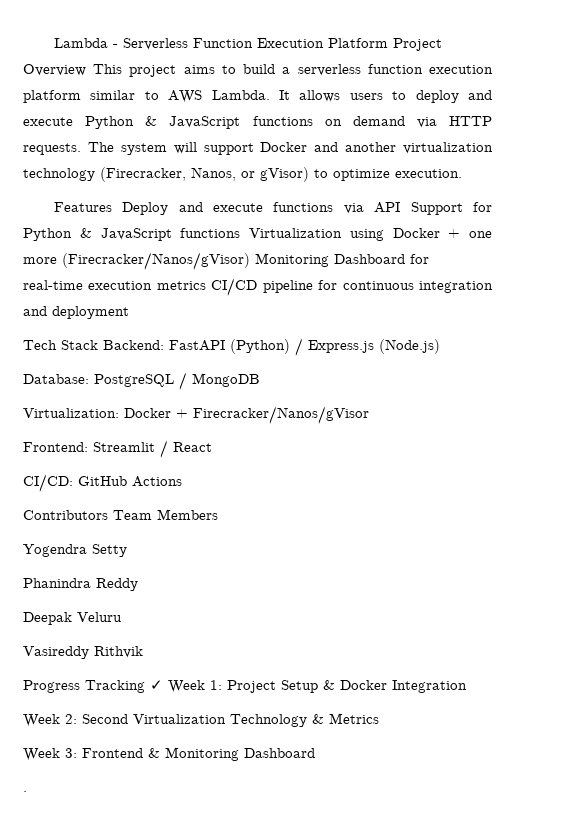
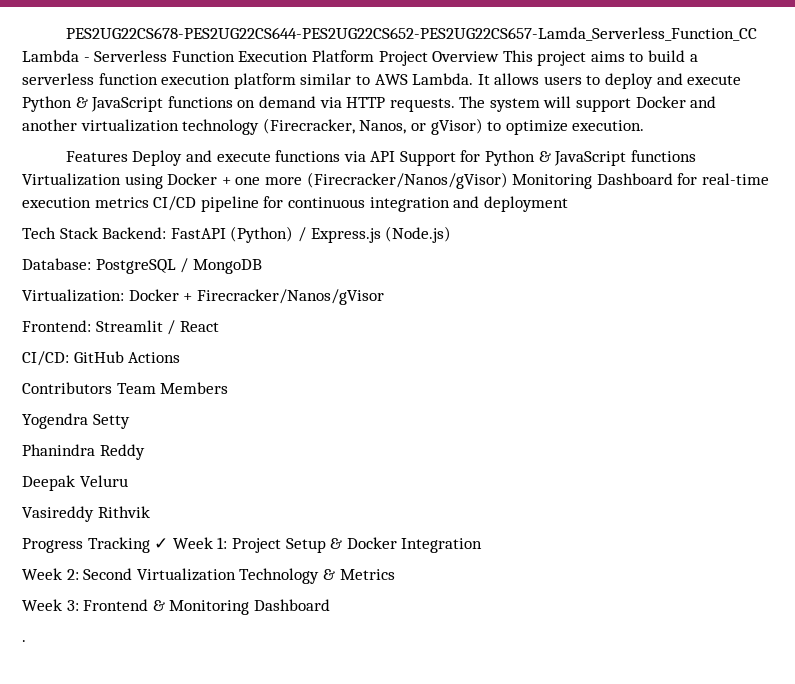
(53, 43) none -> [65,27,757,41] PES2UG22CS678-PES2UG22CS644-PES2UG22CS652-PES2UG22CS657-Lamda_Serverless_Function_CC

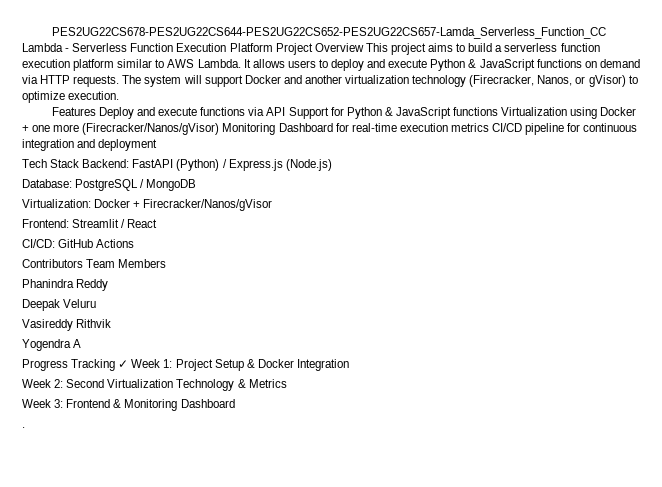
[22,413,130,429] // Yogendra Setty -> (167, 263) none
(150, 512) none -> [22,339,82,351] // Yogendra A

